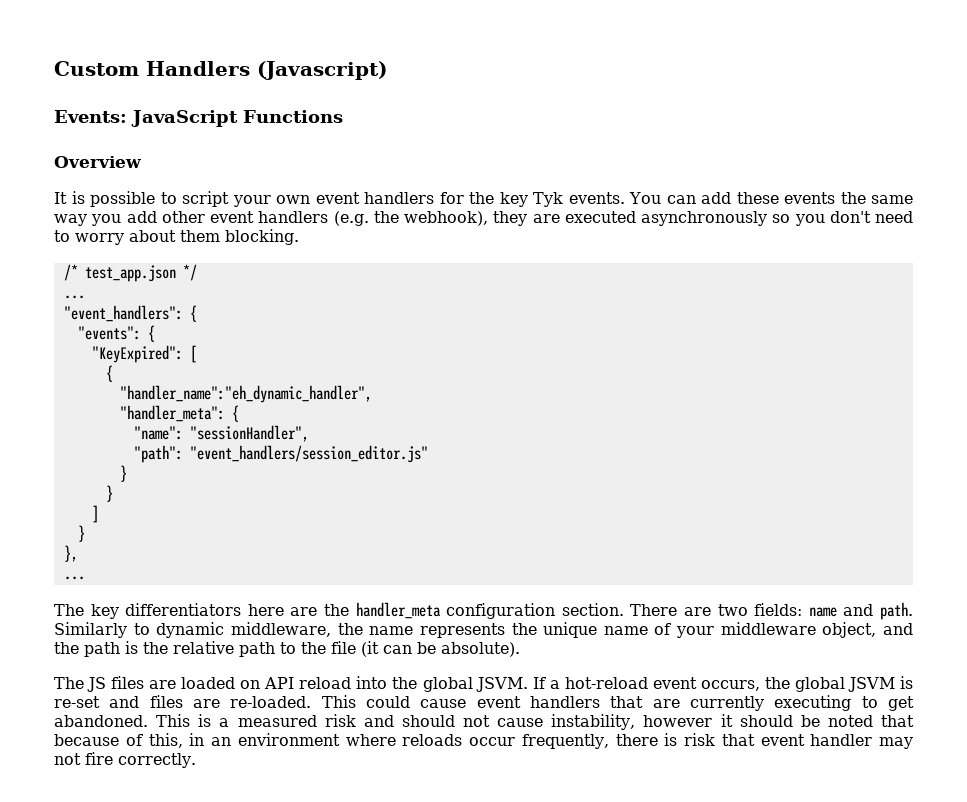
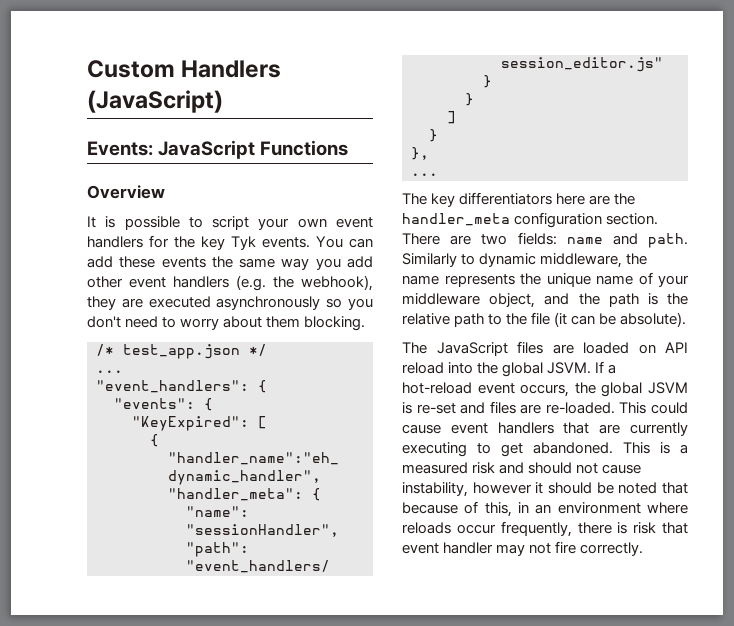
[257,61,387,80] (Javascript) -> [87,90,223,113] (JavaScript)
[87,677,107,692] JS -> [436,342,508,356] JavaScript

